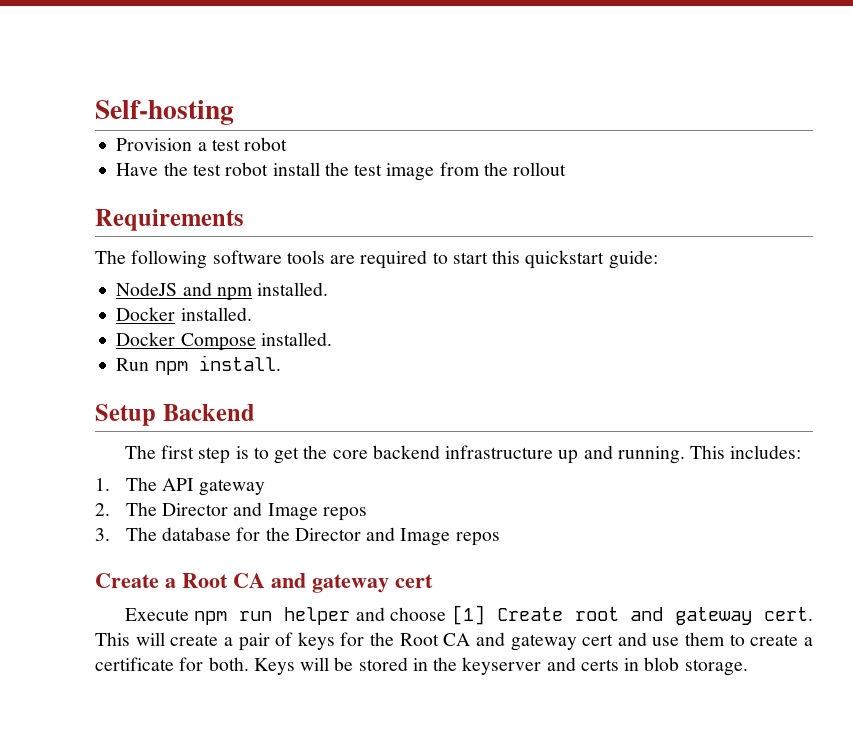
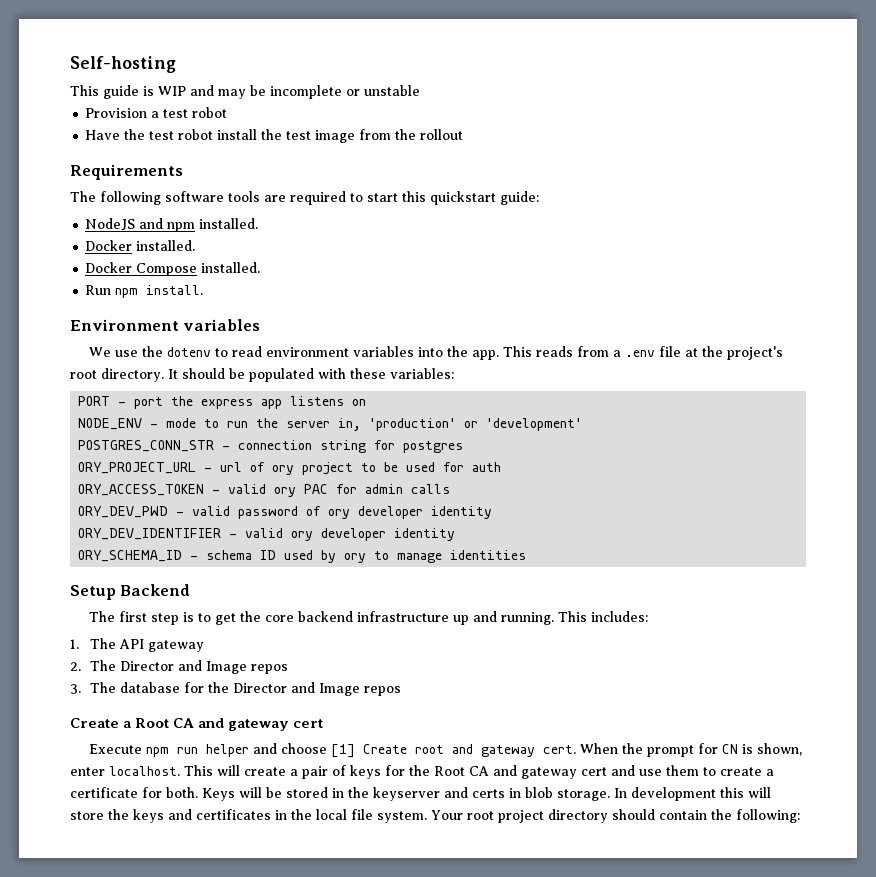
(234, 112) none -> [70,85,420,99] // This guide is WIP and may be incomplete or unstable
(281, 363) none -> [70,319,261,331] [88,346,783,360] [70,368,454,382] [78,396,367,409] [78,418,583,431] [78,440,464,453] [78,462,502,475] [78,484,451,497] [78,506,493,519] [78,528,456,541] [78,550,527,563] // Environment variables // We use the dotenv to read environment variables into the app. This reads from a .env file at the project's root directory. It should be populated with these variables: // PORT - port the express app listens on // NODE_ENV - mode to run the server in, 'production' or 'development' // POSTGRES_CONN_STR - connection string for postgres // ORY_PROJECT_URL - url of ory project to be used for auth // ORY_ACCESS_TOKEN - valid ory PAC for admin calls // ORY_DEV_PWD - valid password of ory developer identity // ORY_DEV_IDENTIFIER - valid ory developer identity // ORY_SCHEMA_ID - schema ID used by ory to manage identities
(814, 614) none -> [579,743,802,757] [70,766,180,776] When the prompt for CN is shown, enter localhost.
(748, 667) none -> [614,787,771,801] [70,809,800,823] In development this will store the keys and certificates in the local file system. Your root project directory should contain the following:

